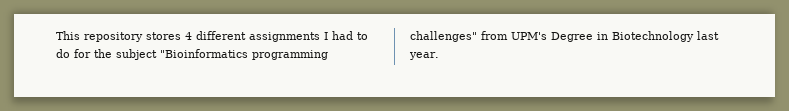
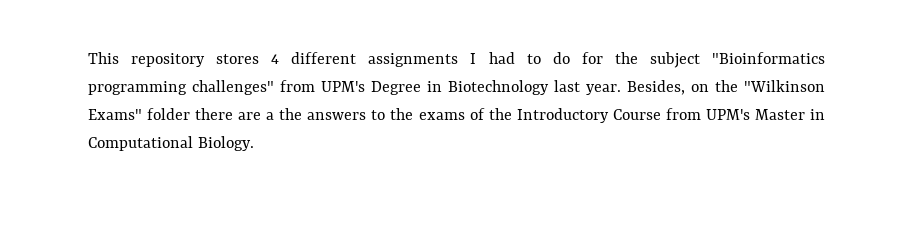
(439, 56) none -> [627,80,825,95] [88,108,825,123] [88,136,254,151] Besides, on the "Wilkinson Exams" folder there are a the answers to the exams of the Introductory Course from UPM's Master in Computational Biology.

